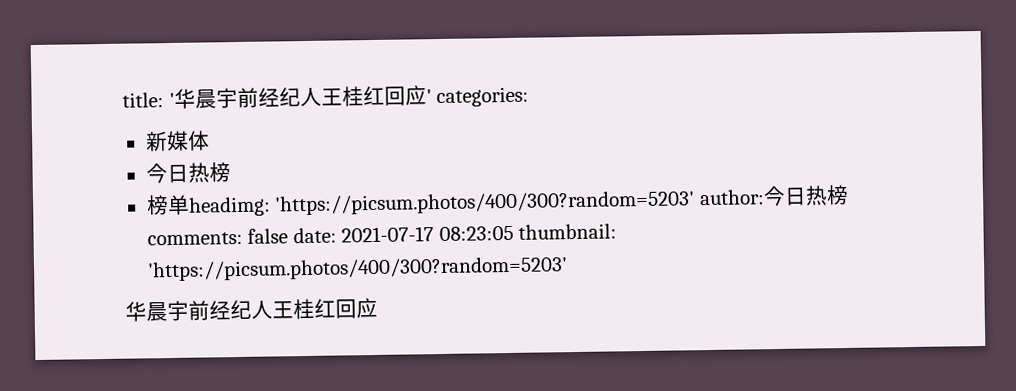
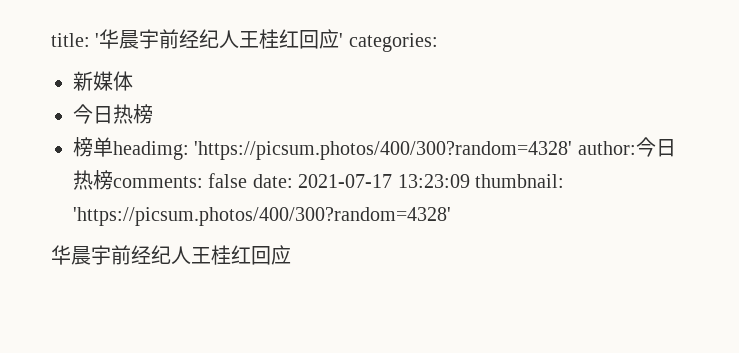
[274,190,696,216] 'https://picsum.photos/400/300?random=5203' -> [194,141,573,160] 'https://picsum.photos/400/300?random=4328'
[438,223,618,242] [146,256,568,282] 08:23:05 thumbnail: 'https://picsum.photos/400/300?random=5203' -> [397,174,564,188] [73,207,451,226] 13:23:09 thumbnail: 'https://picsum.photos/400/300?random=4328'

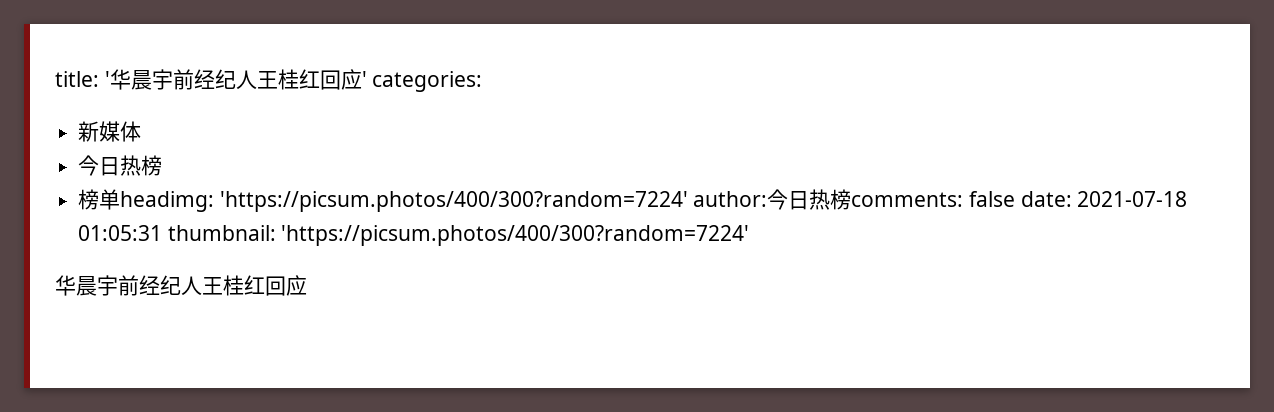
[194,141,573,160] 'https://picsum.photos/400/300?random=4328' -> [219,191,688,212] 'https://picsum.photos/400/300?random=7224'
[298,174,564,188] [73,207,451,226] 2021-07-17 13:23:09 thumbnail: 'https://picsum.photos/400/300?random=4328' -> [1077,191,1188,207] [78,225,750,246] 2021-07-18 01:05:31 thumbnail: 'https://picsum.photos/400/300?random=7224'

